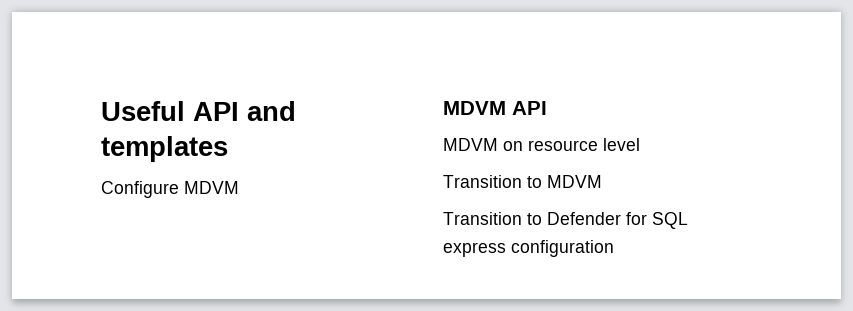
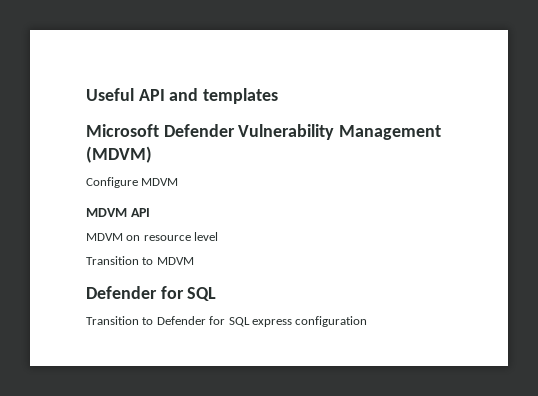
(228, 149) none -> [86,124,442,140] [86,146,152,163] // Microsoft Defender Vulnerability Management (MDVM)
(602, 181) none -> [86,286,217,301] // Defender for SQL

